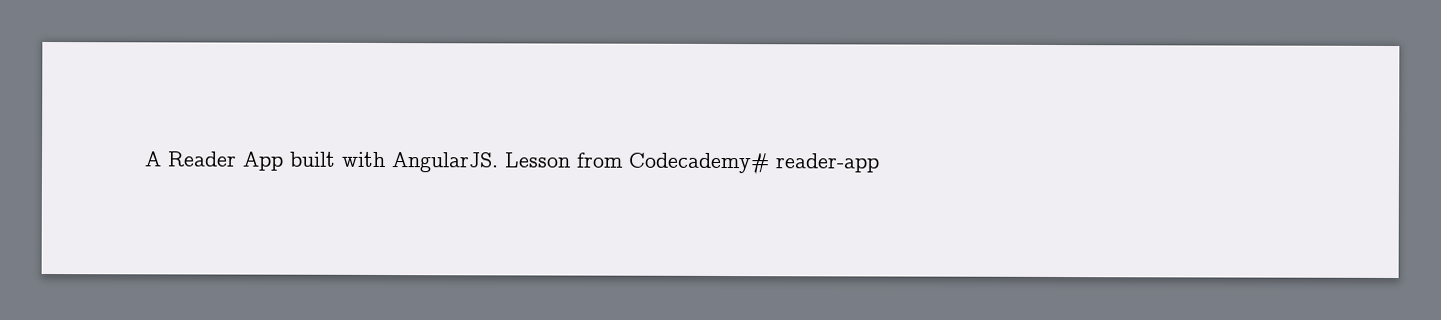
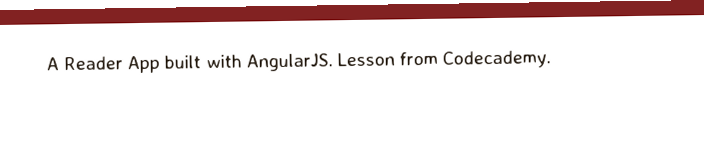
[628,152,880,176] Codecademy# reader-app -> [442,50,552,69] Codecademy.

